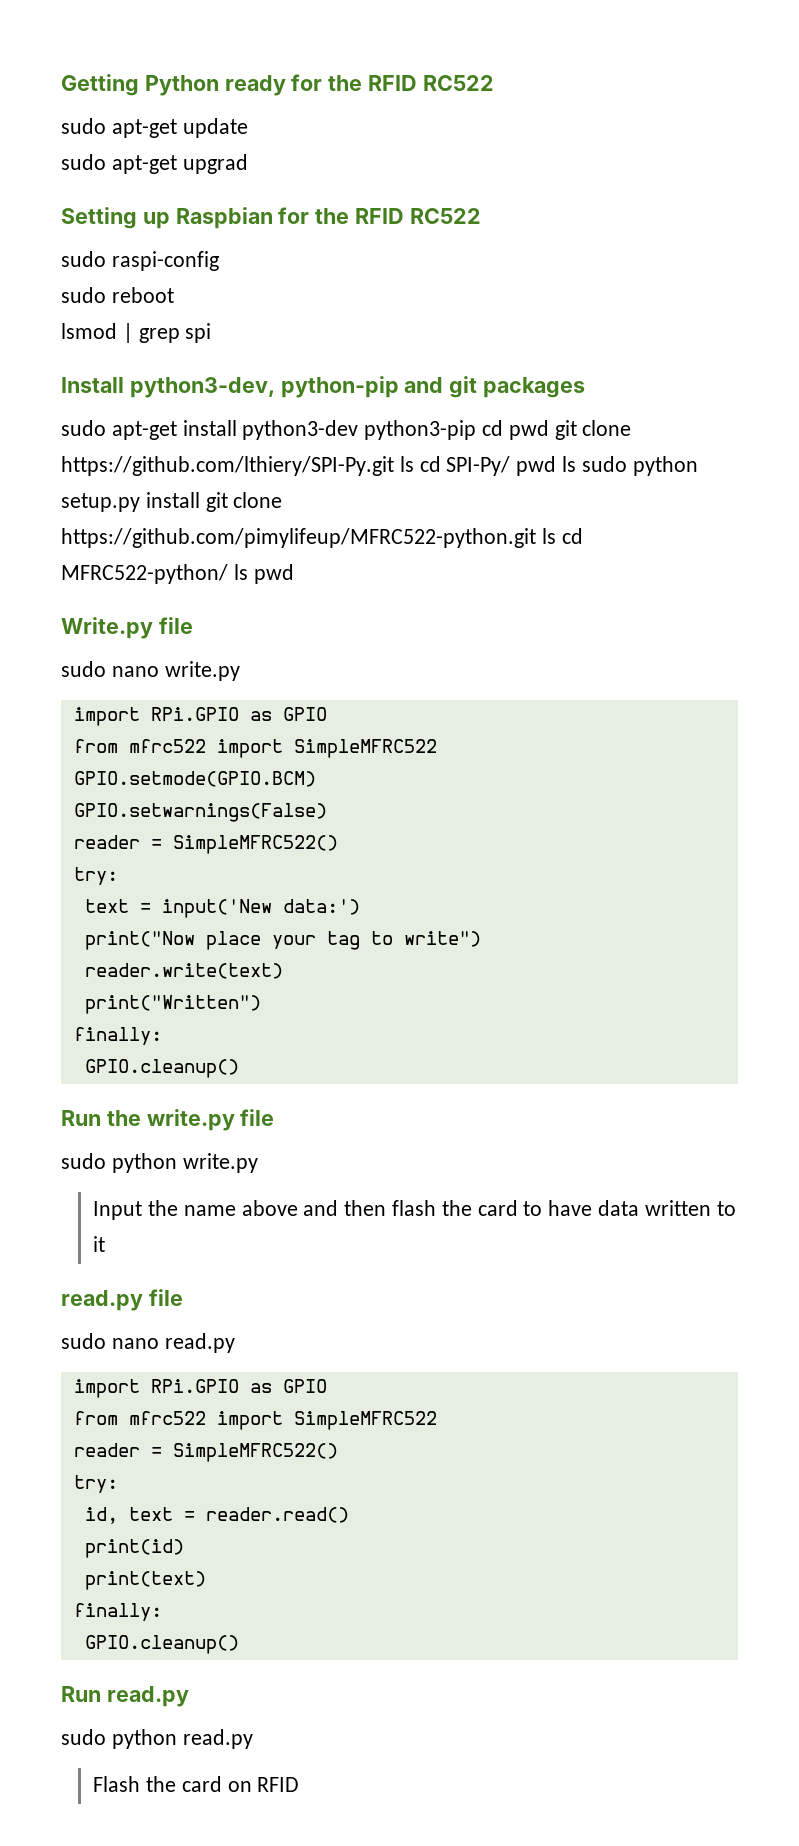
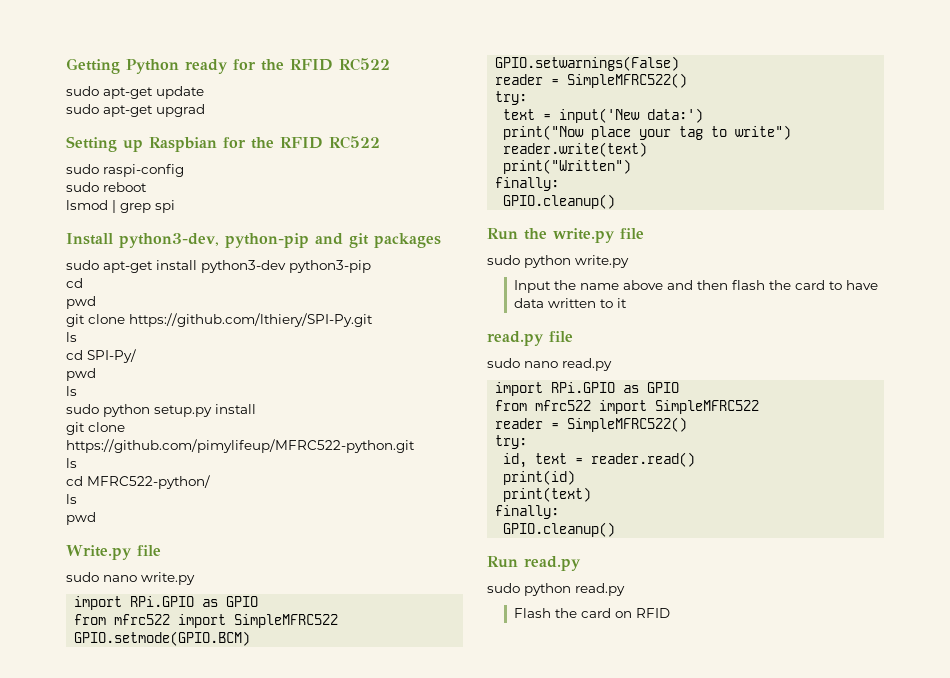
[482,420,549,440] cd pwd -> [66,278,83,288] [66,296,96,309] // cd // pwd //
[399,456,414,472] ls -> [66,332,77,342] // ls //
[516,456,577,476] pwd ls -> [66,368,96,381] [66,386,77,396] // pwd // ls //
(200, 500) none -> (256, 409) //
[541,528,556,544] ls -> [66,458,77,468] // ls //
[233,564,248,580] ls -> [66,494,77,504] // ls //

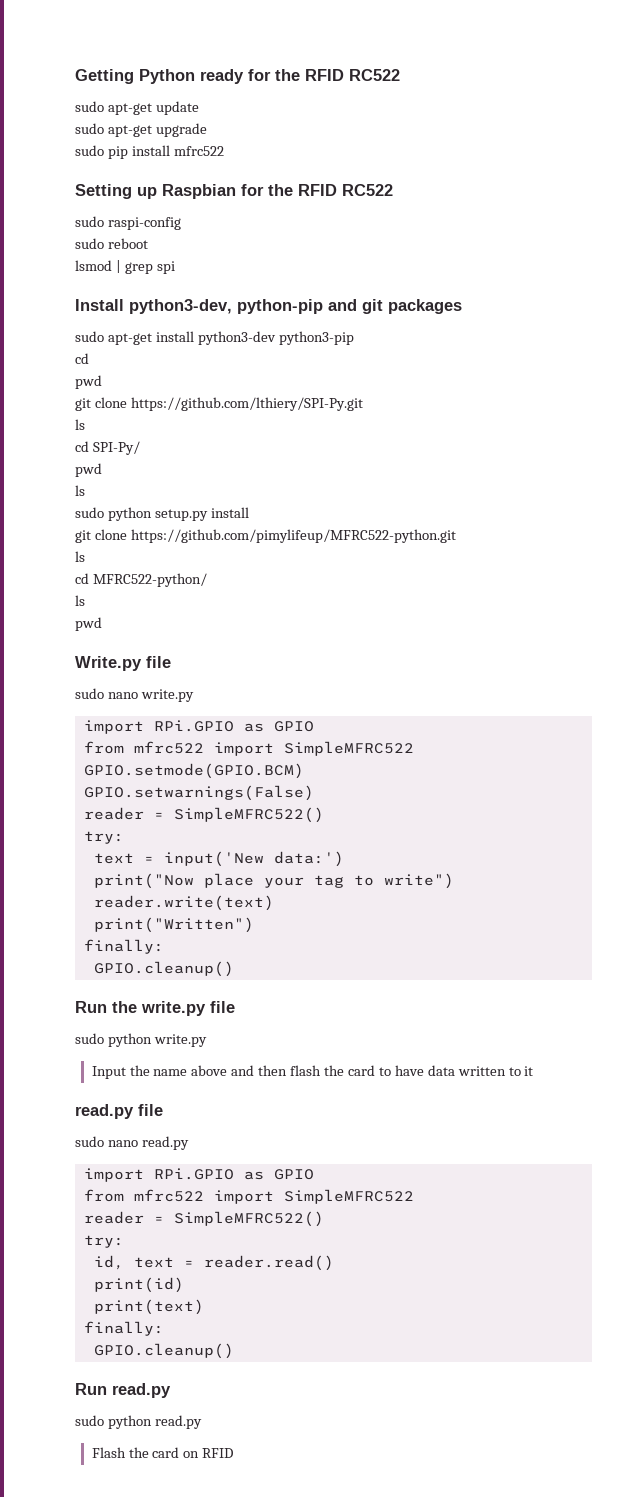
[156,104,205,117] upgrad -> [155,123,207,137] [75,145,224,159] upgrade // sudo pip install mfrc522

